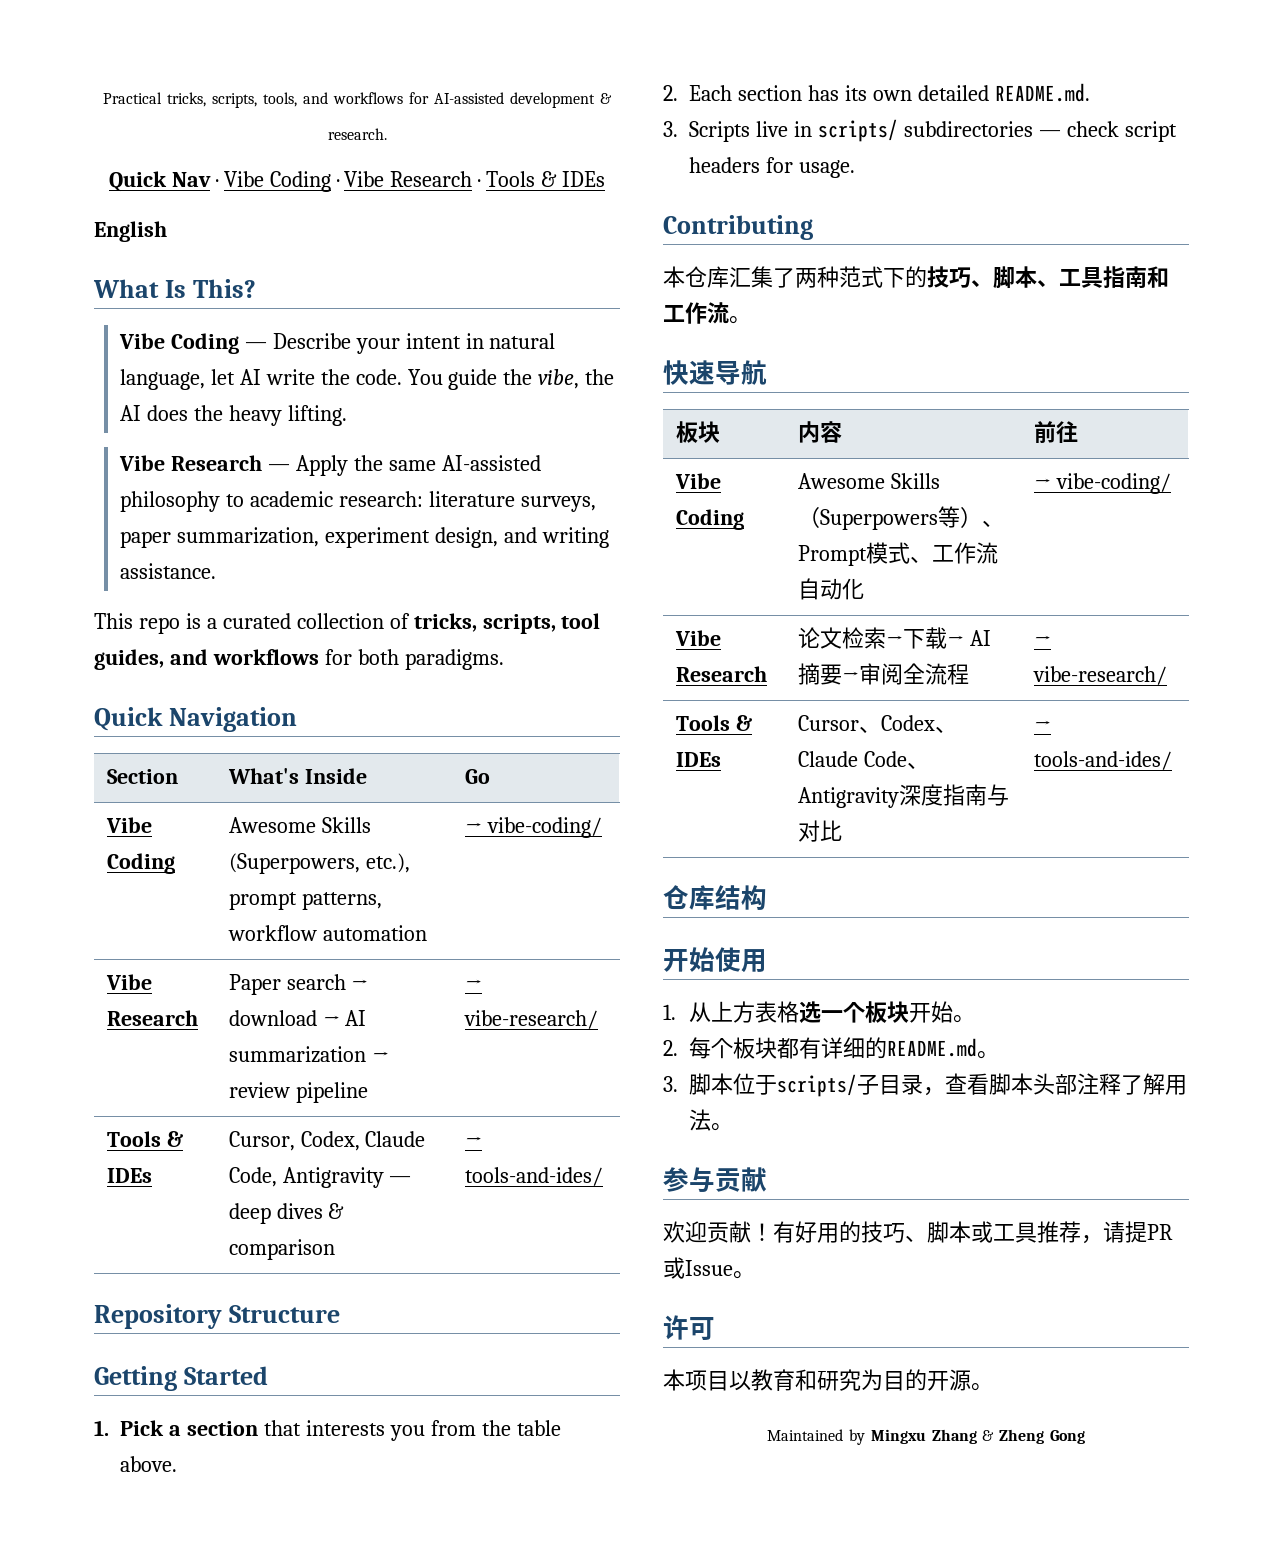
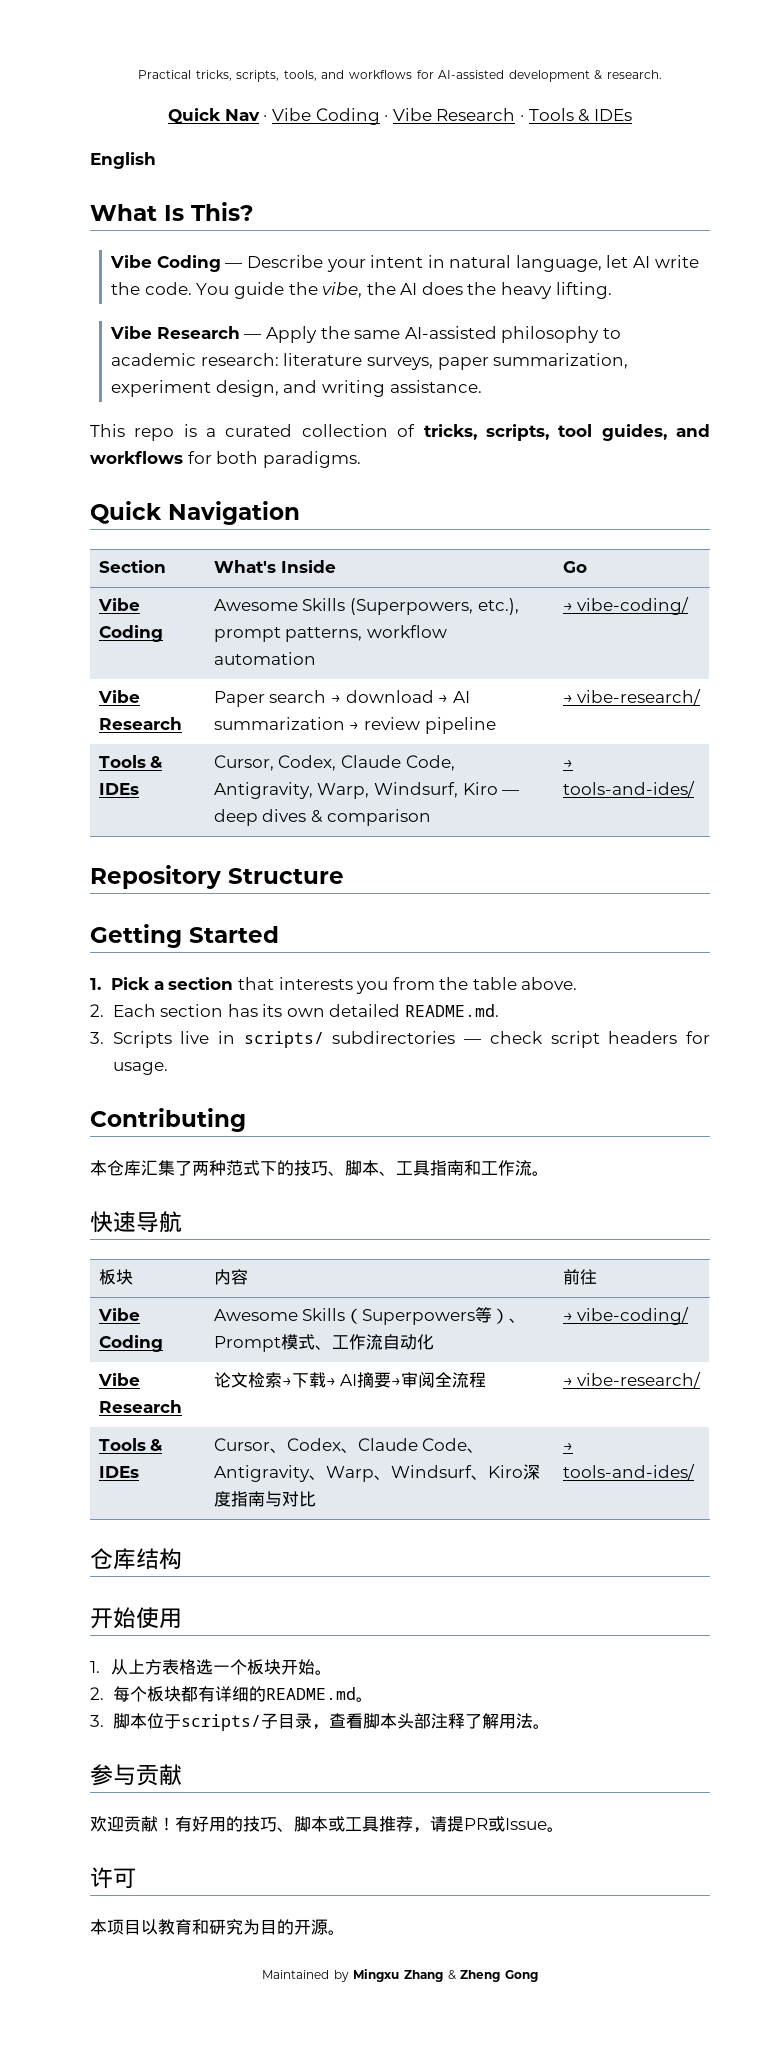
[282,1167,384,1188] Antigravity -> [213,782,498,799] Antigravity, Warp, Windsurf, Kiro
(899, 797) none -> [308,1465,523,1482] 、Warp、Windsurf、Kiro

